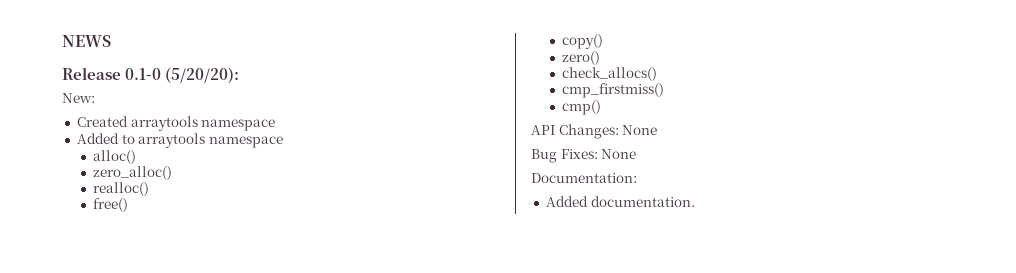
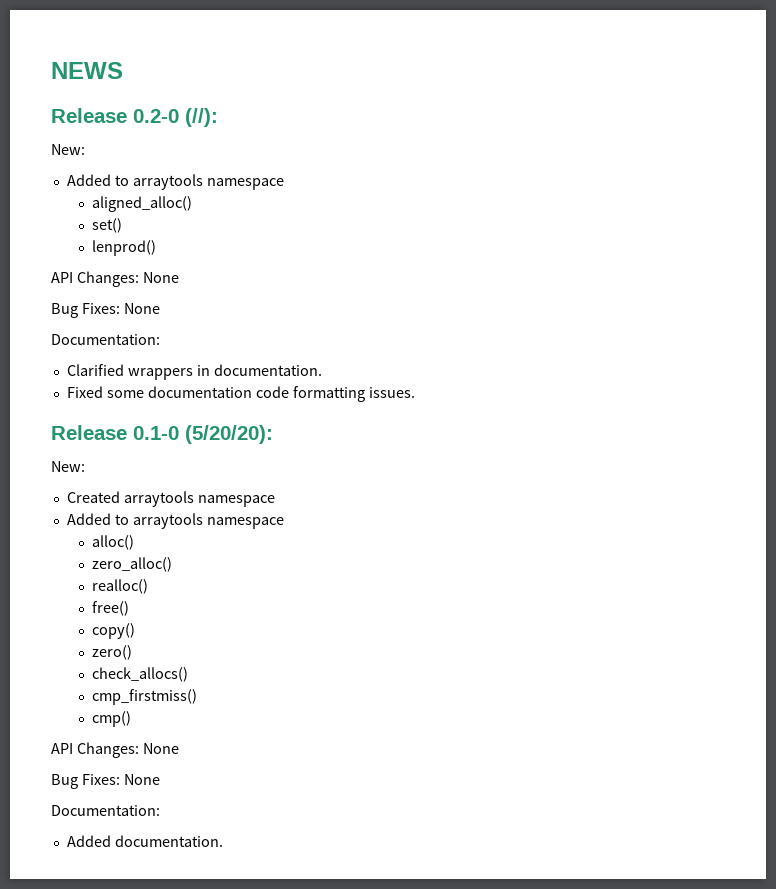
(111, 41) none -> [51,108,218,127] [51,144,85,155] [66,174,284,190] [91,196,192,212] [91,218,122,233] [91,240,156,256] [51,271,179,287] [51,303,160,318] [51,334,160,345] [66,364,322,380] [66,386,415,402] // Release 0.2-0 (//): // New: // Added to arraytools namespace // aligned_alloc() // set() // lenprod() // API Changes: None // Bug Fixes: None // Documentation: // Clarified wrappers in documentation. // Fixed some documentation code formatting issues.

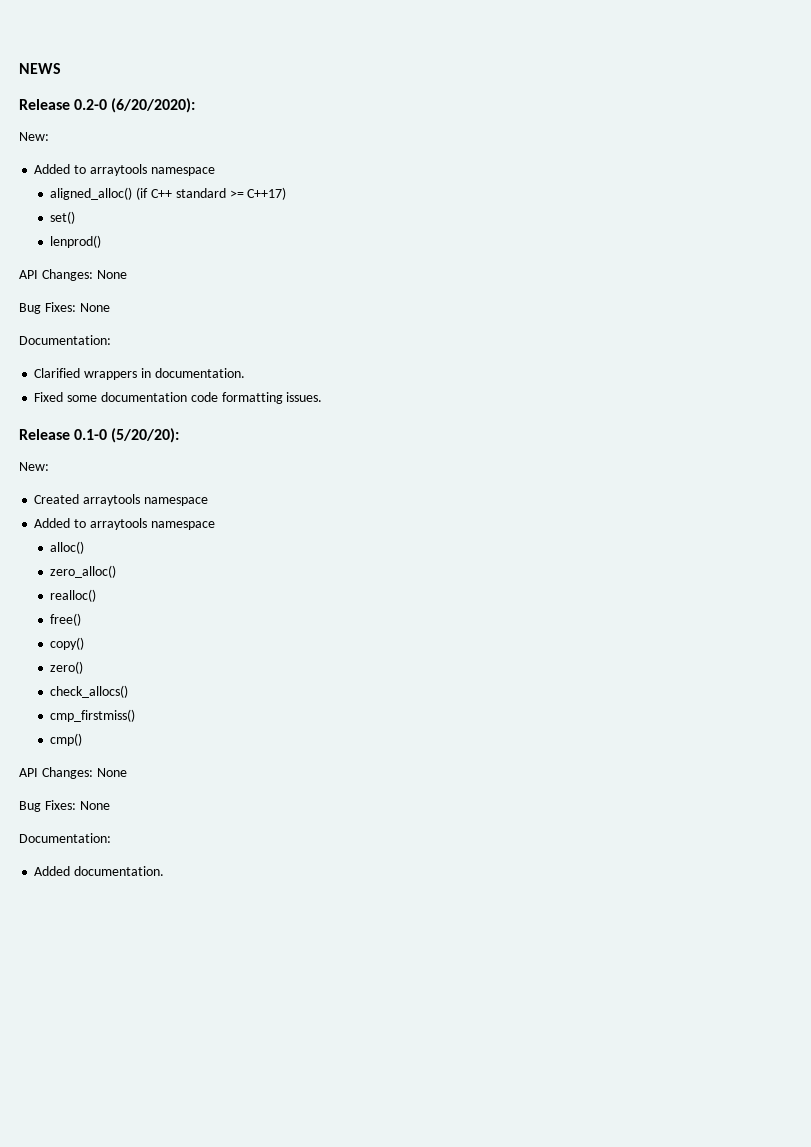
[185,108,218,127] (//): -> [111,98,196,113] (6/20/2020):
(192, 204) none -> [136,187,287,200] (if C++ standard >= C++17)

